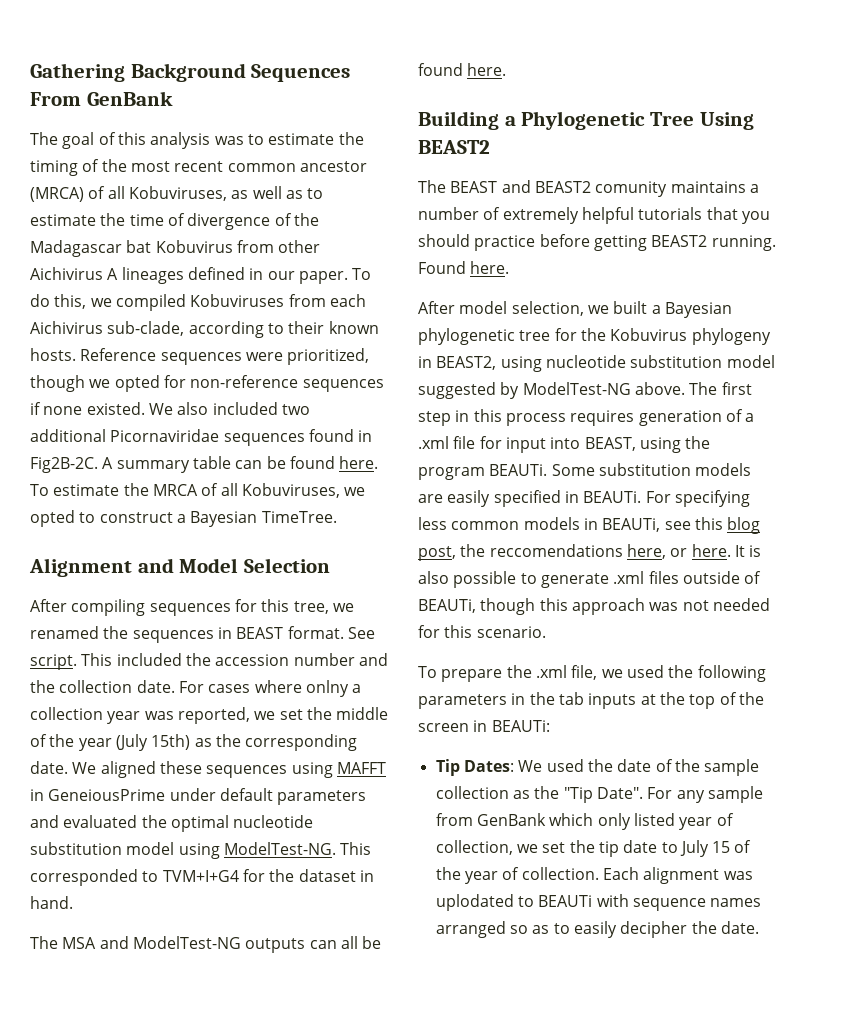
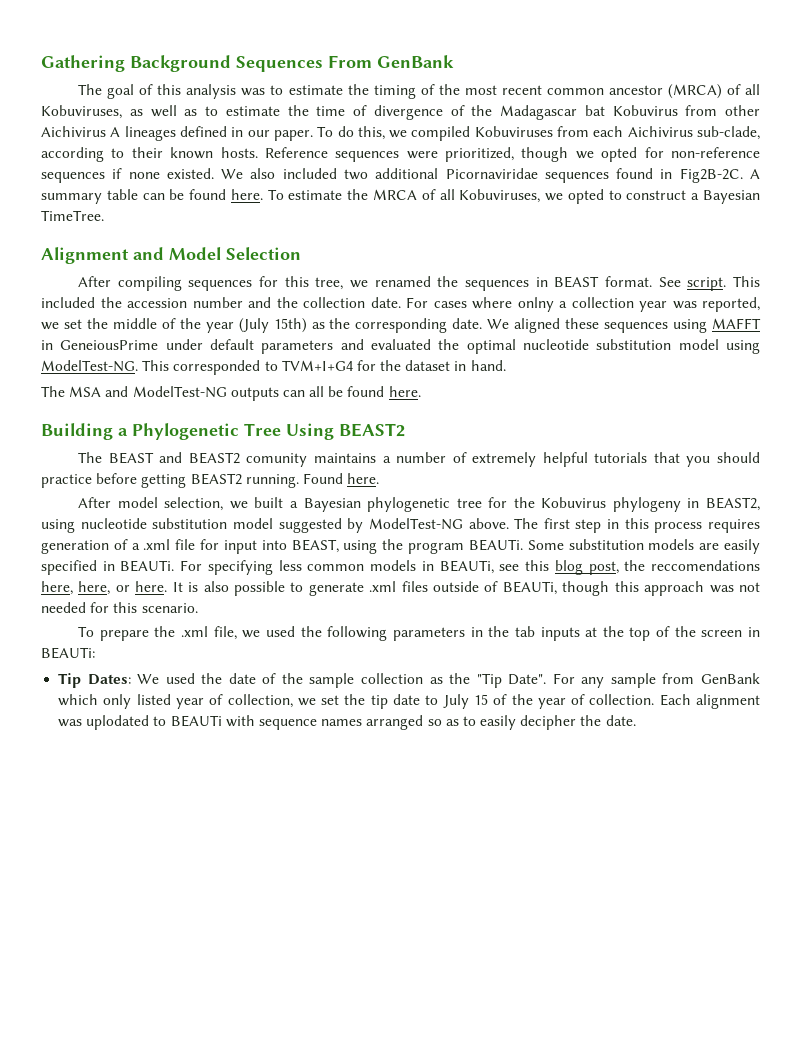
(666, 551) none -> [78,581,111,595] here,

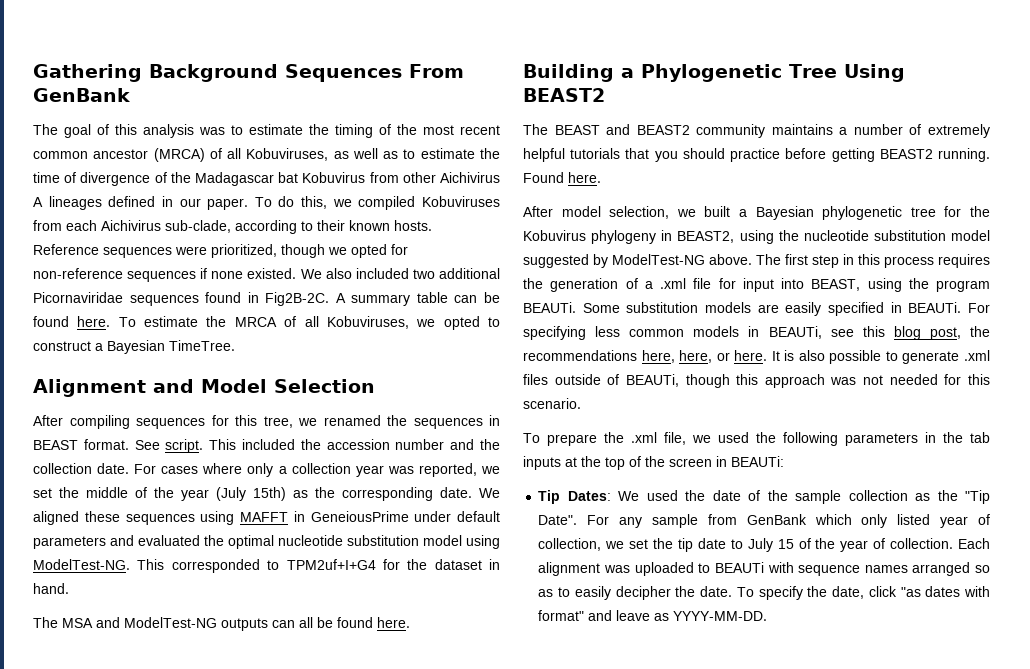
[517,297,554,312] onlny -> [247,463,274,477] only
[281,360,353,371] TVM+I+G4 -> [286,559,376,570] TPM2uf+I+G4
[246,453,308,467] comunity -> [696,124,766,138] community
(75, 526) none -> [778,230,799,241] the
(760, 526) none -> [523,278,543,289] the
[651,560,761,571] reccomendations -> [523,350,637,361] recommendations
[86,715,150,730] uplodated -> [634,562,694,576] uploaded
(636, 720) none -> [736,586,990,600] [538,610,768,621] To specify the date, click "as dates with format" and leave as YYYY-MM-DD.

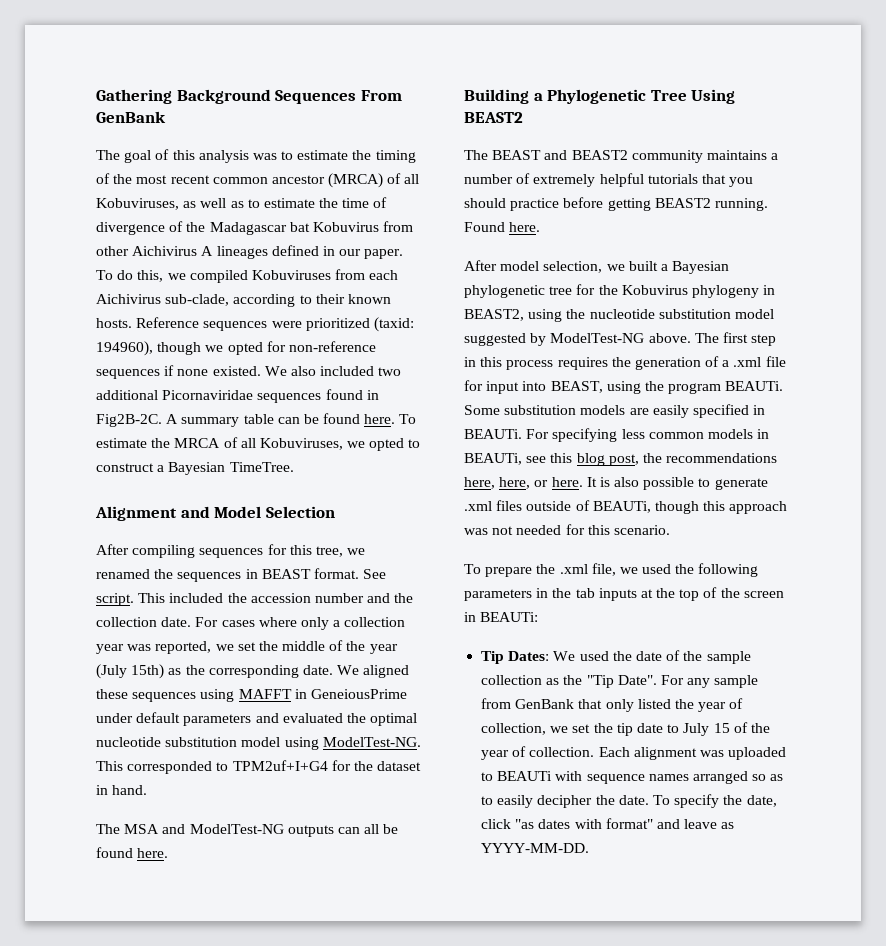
[211,244,277,258] prioritized, -> [305,317,414,332] [96,341,153,356] prioritized (taxid: 194960),
[814,514,852,525] which -> [578,699,603,709] that
(931, 519) none -> [674,699,694,709] the

